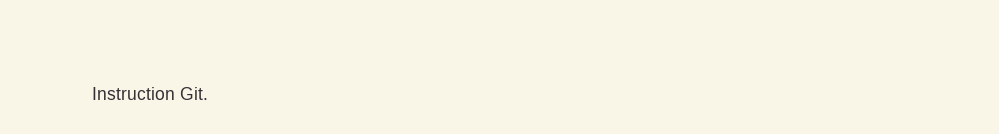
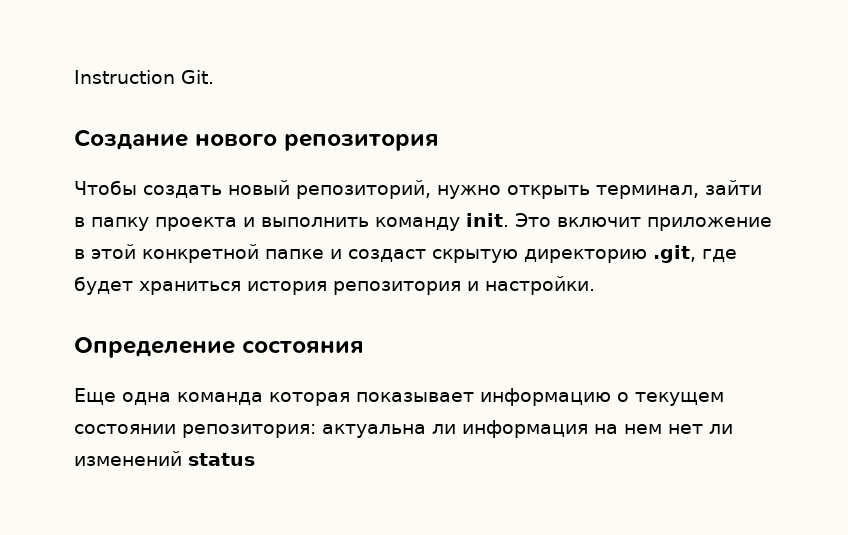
(208, 93) none -> [74,129,439,151] [74,180,762,199] [74,213,772,231] [74,244,737,263] [74,276,595,295] [74,337,364,358] [74,388,724,406] [74,420,733,438] [74,451,255,466] // Создание нового репозитория // Чтобы создать новый репозиторий, нужно открыть терминал, зайти в папку проекта и выполнить команду init. Это включит приложение в этой конкретной папке и создаст скрытую директорию .git, где будет храниться история репозитория и настройки. // Определение состояния // Еще одна команда которая показывает информацию о текущем состоянии репозитория: актуальна ли информация на нем нет ли изменений status

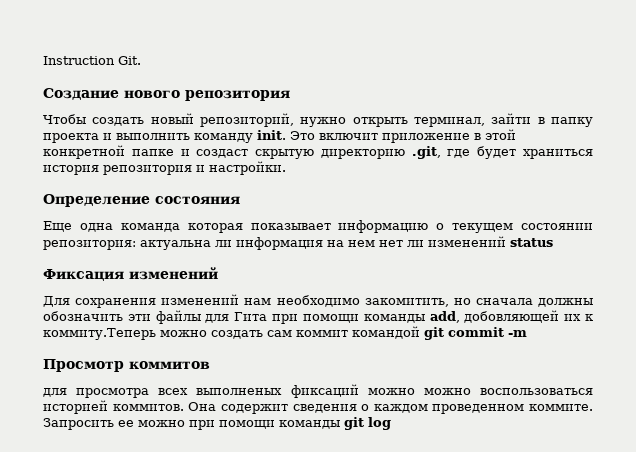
(255, 459) none -> [43,267,218,281] [43,294,593,308] [43,310,593,324] [43,326,527,340] [43,359,210,372] [43,384,593,398] [43,400,593,414] [43,417,391,430] // Фиксация изменений // Для сохранения изменений нам необходимо закомитить, но сначала должны обозначить эти файлы для Гита при помощи команды add, добовляющей их к коммиту.Теперь можно создать сам коммит командой git commit -m // Просмотр коммитов // для просмотра всех выполненых фиксаций можно можно воспользоваться историей коммитов. Она содержит сведения о каждом проведенном коммите. Запросить ее можно при помощи команды git log

